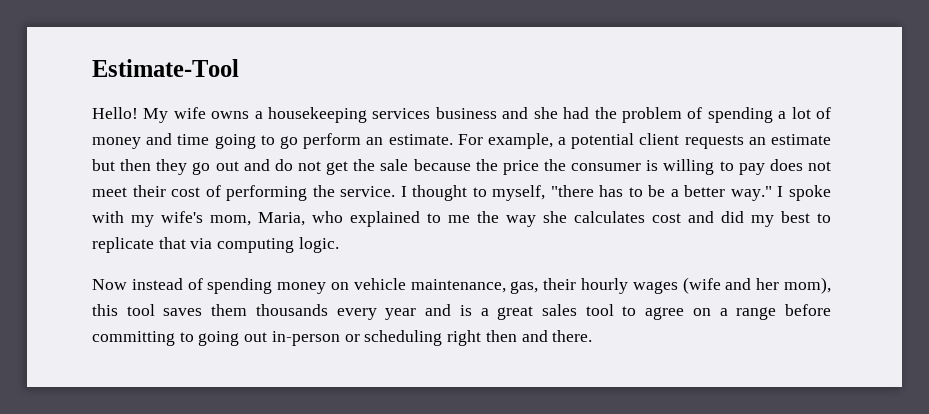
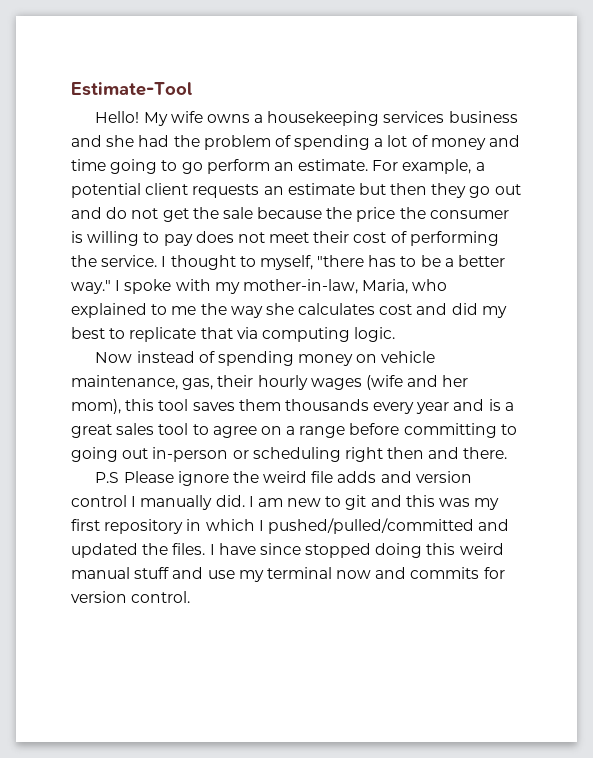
[161,211,251,226] wife's mom, -> [242,279,358,294] mother-in-law,
(593, 336) none -> [95,471,472,486] [71,495,500,510] [71,518,510,534] [71,543,504,558] [71,567,505,582] [71,591,191,603] // P.S Please ignore the weird file adds and version control I manually did. I am new to git and this was my first repository in which I pushed/pulled/committed and updated the files. I have since stopped doing this weird manual stuff and use my terminal now and commits for version control.

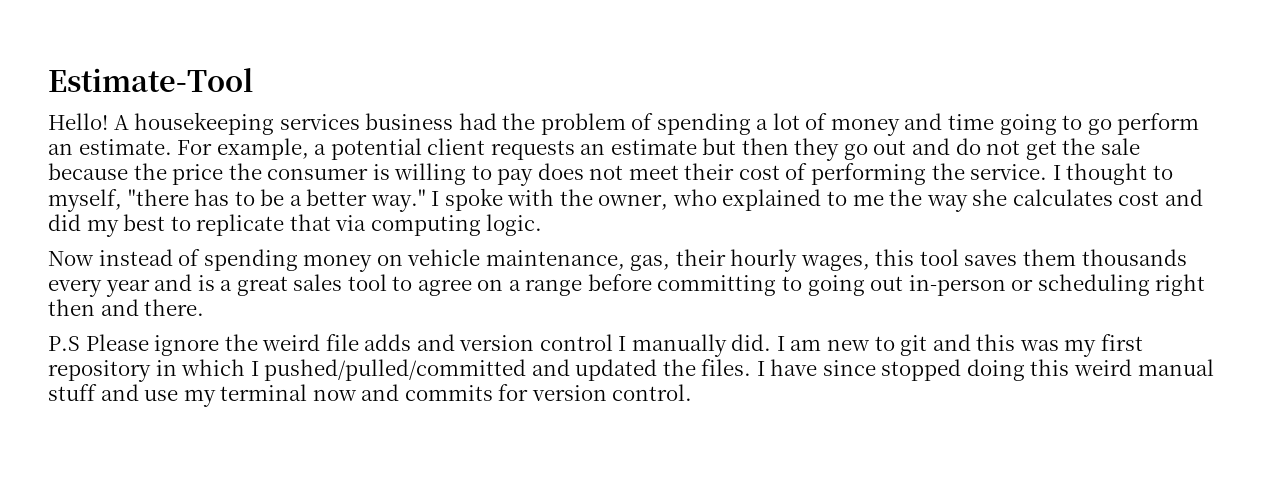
[143,111,264,126] My wife owns a -> [113,115,129,130] A
[71,135,135,147] and she -> (454, 121) none
[214,279,409,294] my mother-in-law, Maria, -> [559,189,669,210] the owner,
[310,375,469,390] [71,399,121,414] wages (wife and her mom), -> [800,255,870,271] wages,

